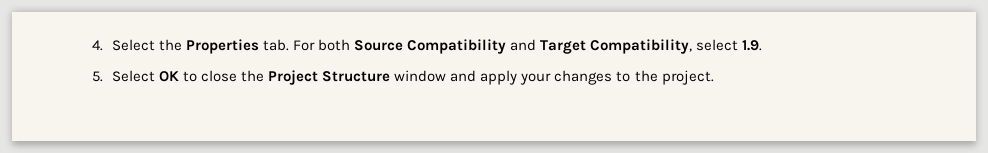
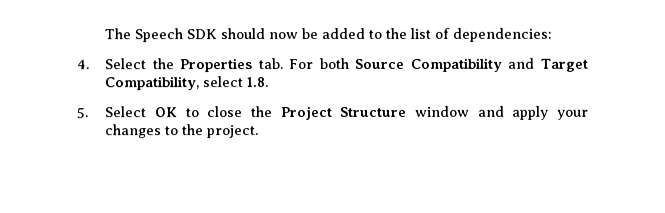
(92, 45) none -> [104,27,553,43] The Speech SDK should now be added to the list of dependencies: //
[742,40,763,51] 1.9. -> [246,77,269,88] 1.8.

